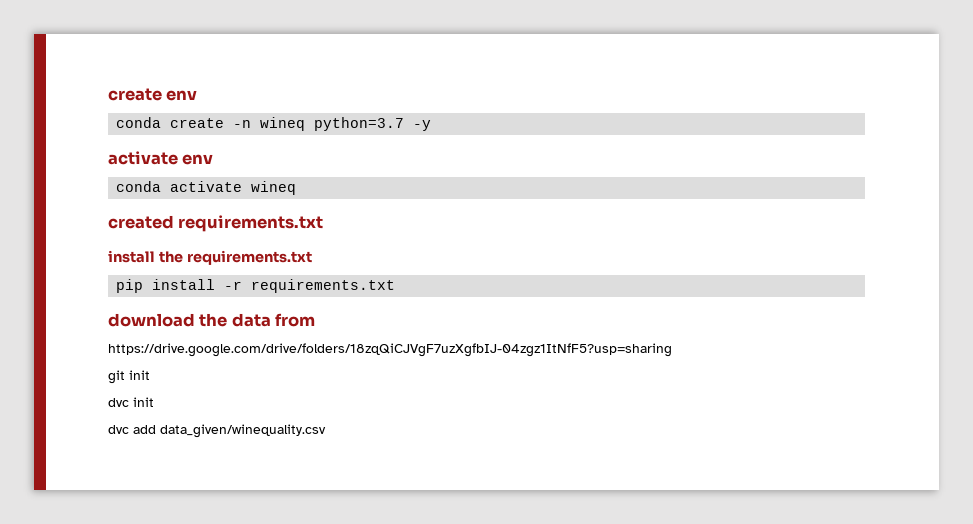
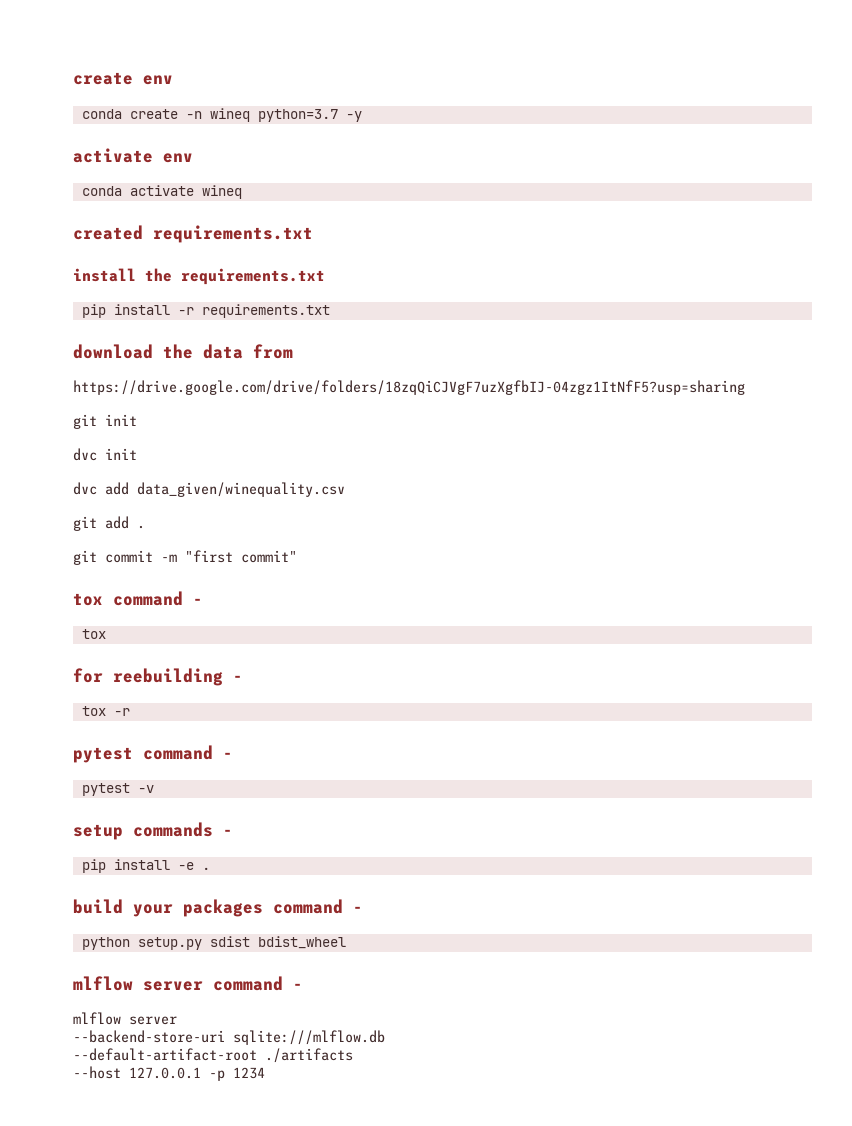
(326, 431) none -> [73,516,145,531] [73,550,297,565] [73,591,203,606] [81,629,106,639] [73,668,243,686] [81,706,130,716] [73,745,233,763] [81,783,154,796] [73,822,233,840] [81,859,210,873] [73,899,363,917] [81,936,346,950] [73,976,303,991] [73,1012,177,1025] [73,1030,385,1045] [73,1048,353,1063] [73,1066,265,1081] // git add . // git commit -m "first commit" // tox command - // tox // for reebuilding - // tox -r // pytest command - // pytest -v // setup commands - // pip install -e . // build your packages command - // python setup.py sdist bdist_wheel // mlflow server command - // mlflow server // --backend-store-uri sqlite:///mlflow.db // --default-artifact-root ./artifacts // --host 127.0.0.1 -p 1234

